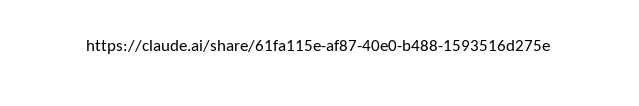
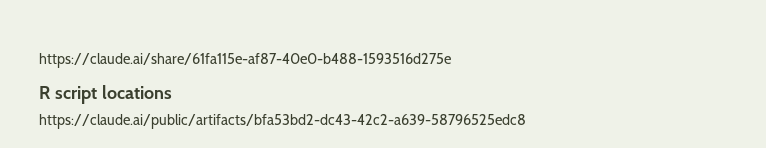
(550, 47) none -> [39,85,172,104] [39,114,526,129] // R script locations // https://claude.ai/public/artifacts/bfa53bd2-dc43-42c2-a639-58796525edc8

